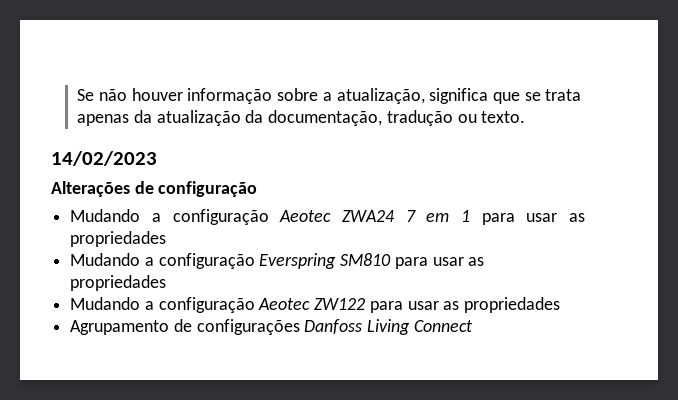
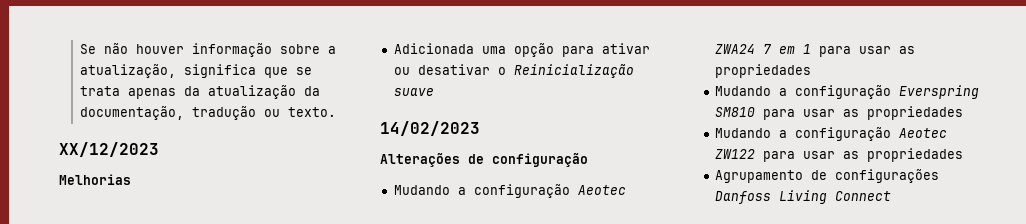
(526, 117) none -> [59,142,159,157] [59,174,131,185] [393,43,650,57] [393,64,634,78] [393,88,434,96] // XX/12/2023 // Melhorias // Adicionada uma opção para ativar ou desativar o Reinicialização suave

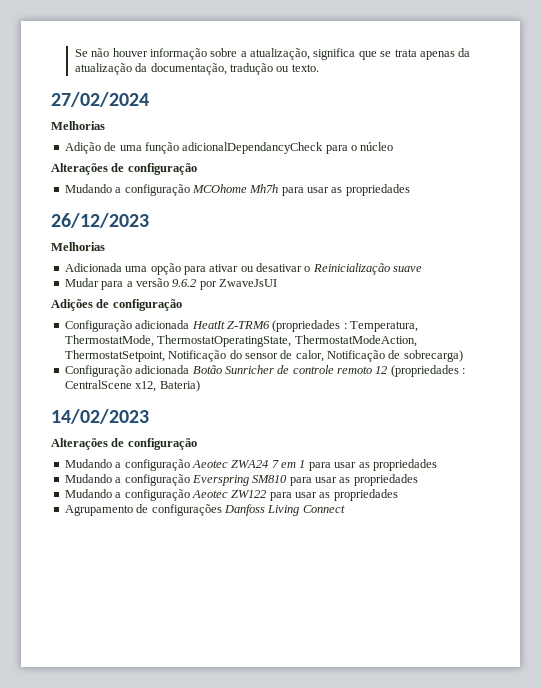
[59,142,159,157] XX/12/2023 -> [51,92,149,107] [51,121,105,130] [64,142,394,154] [51,163,197,175] [64,184,410,196] [51,213,149,228] 27/02/2024 // Melhorias // Adição de uma função adicionalDependancyCheck para o núcleo // Alterações de configuração // Mudando a configuração MCOhome Mh7h para usar as propriedades // 26/12/2023
(434, 92) none -> [64,278,277,290] [51,299,182,311] [64,320,418,332] [64,335,417,347] [64,350,463,362] [64,365,466,377] [64,380,200,392] // Mudar para a versão 9.6.2 por ZwaveJsUI // Adições de configuração // Configuração adicionada HeatIt Z-TRM6 (propriedades : Temperatura, ThermostatMode, ThermostatOperatingState, ThermostatModeAction, ThermostatSetpoint, Notificação do sensor de calor, Notificação de sobrecarga) // Configuração adicionada Botão Sunricher de controle remoto 12 (propriedades : CentralScene x12, Bateria)

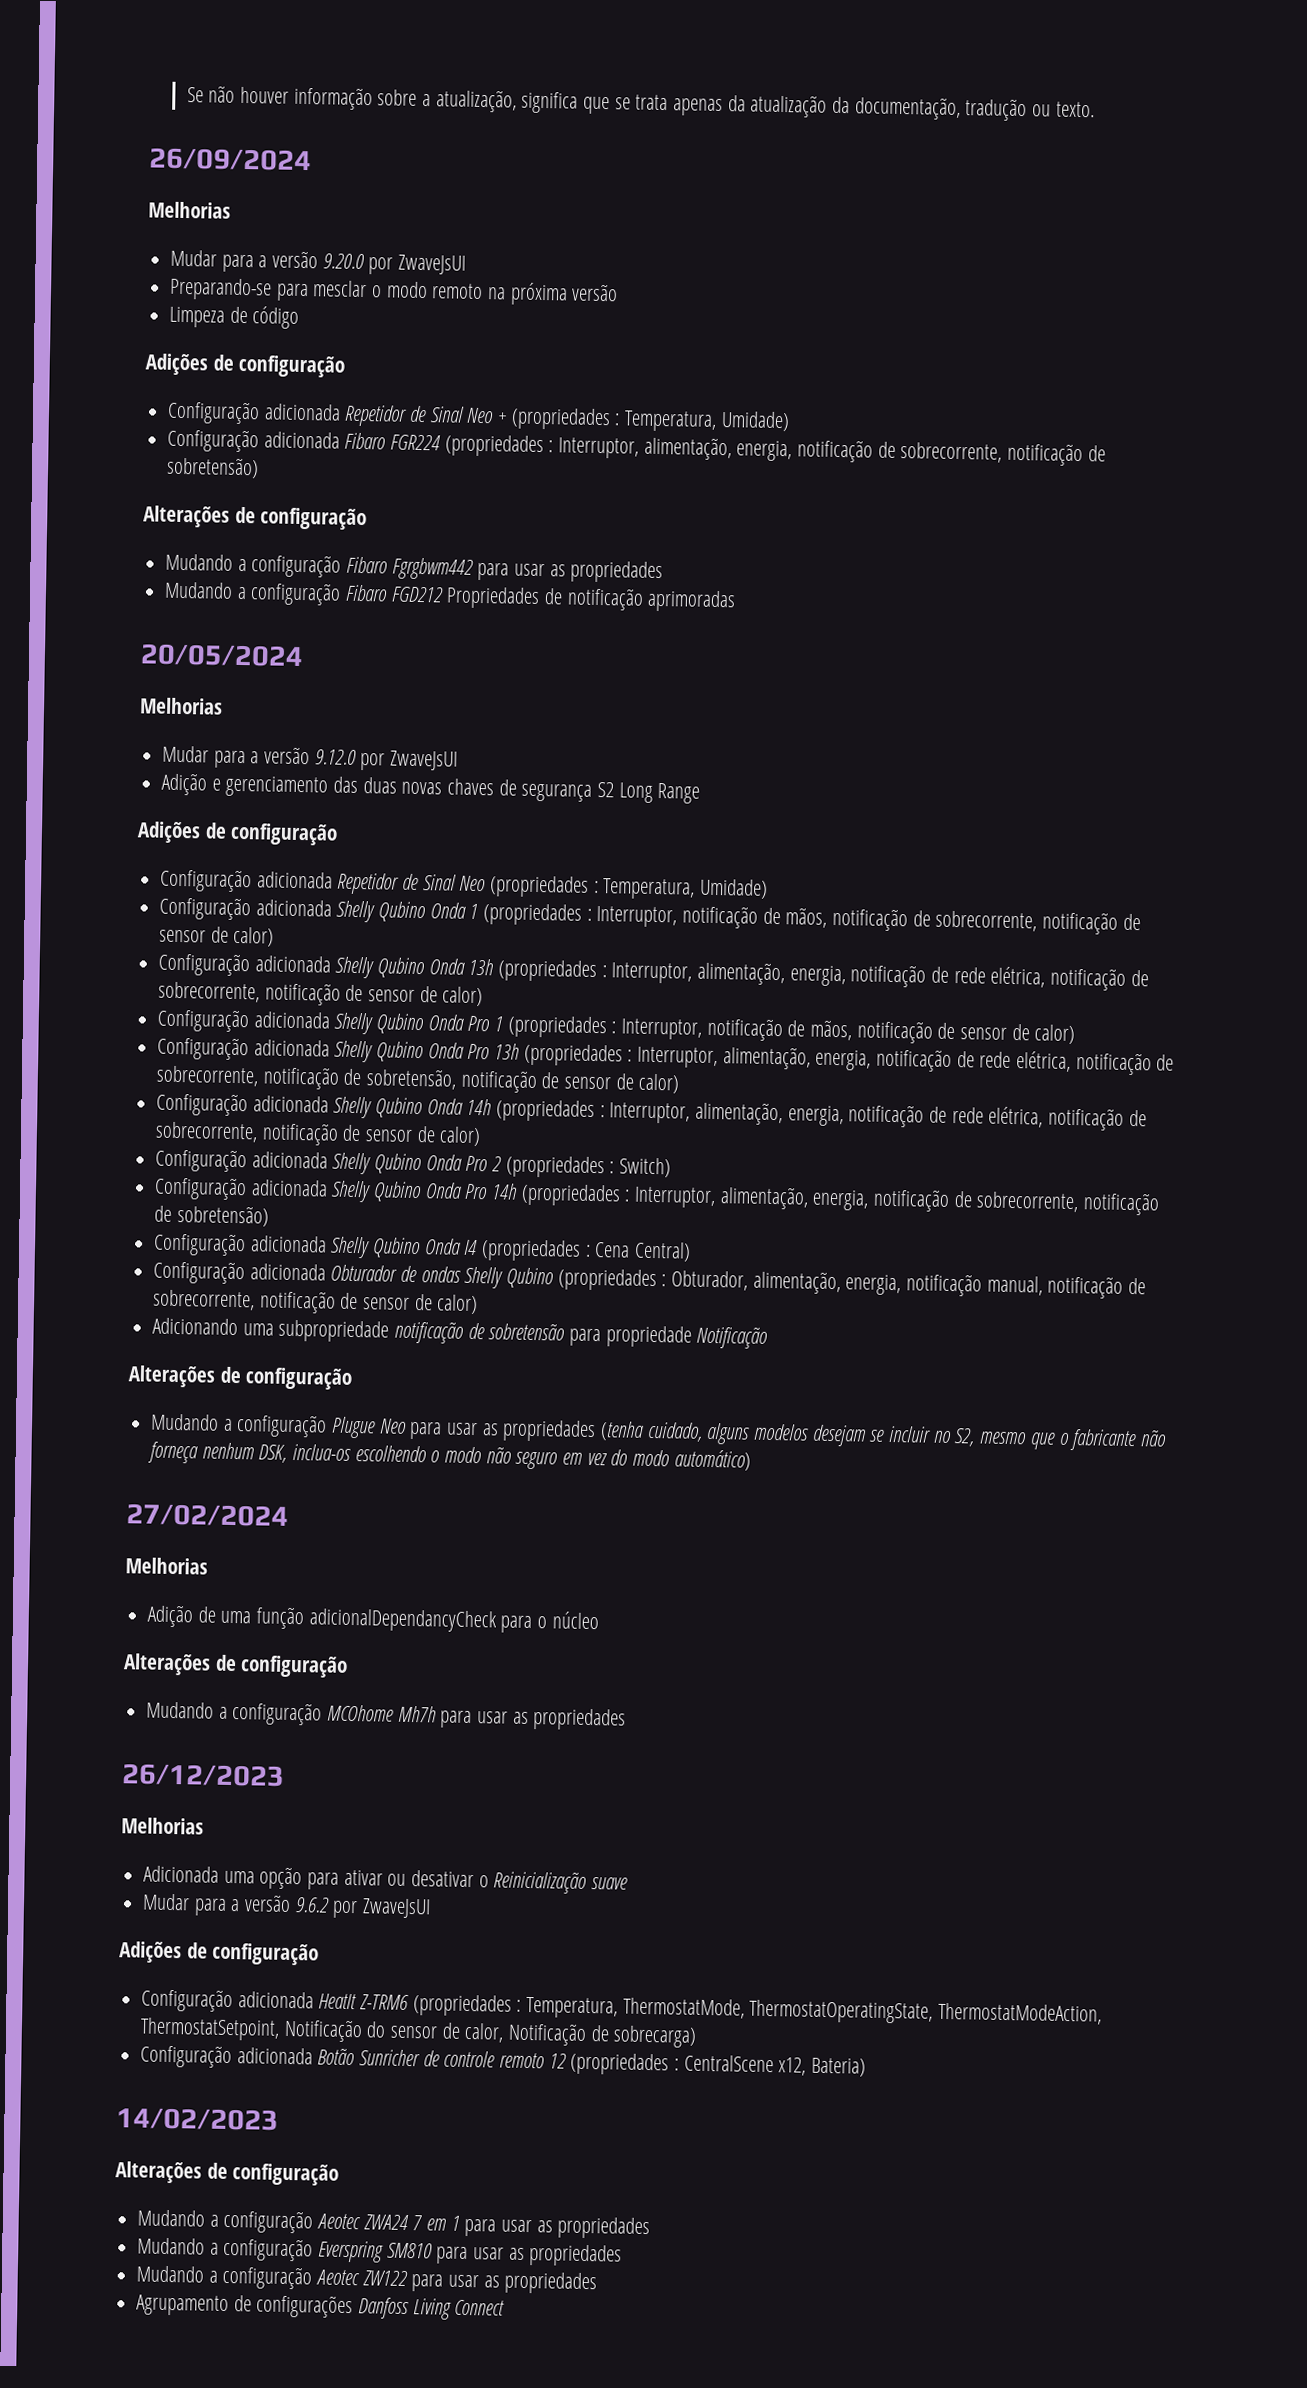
(319, 68) none -> [149,147,312,172] [148,201,231,219] [170,249,467,275] [169,277,619,306] [169,306,300,329] [145,353,346,378] [167,400,790,432] [167,428,1106,467] [166,456,260,479] [143,505,368,531] [165,553,664,584] [164,581,737,613] [140,643,304,668] [139,697,223,715] [162,745,459,771] [161,772,701,804] [137,821,339,846] [160,868,769,900] [159,896,1141,935] [159,926,275,947] [158,952,1149,991] [158,981,484,1007] [157,1008,1076,1045] [157,1036,1175,1076] [156,1065,681,1094] [156,1092,1147,1131] [155,1121,482,1147] [155,1148,672,1179] [154,1176,1161,1216] [154,1205,269,1227] [153,1232,692,1262] [153,1260,1147,1299] [153,1289,479,1315] [152,1317,769,1349] [128,1365,354,1390] [150,1413,1167,1452] [147,1441,751,1471] // 26/09/2024 // Melhorias // Mudar para a versão 9.20.0 por ZwaveJsUI // Preparando-se para mesclar o modo remoto na próxima versão // Limpeza de código // Adições de configuração // Configuração adicionada Repetidor de Sinal Neo + (propriedades : Temperatura, Umidade) // Configuração adicionada Fibaro FGR224 (propriedades : Interruptor, alimentação, energia, notificação de sobrecorrente, notificação de sobretensão) // Alterações de configuração // Mudando a configuração Fibaro Fgrgbwm442 para usar as propriedades // Mudando a configuração Fibaro FGD212 Propriedades de notificação aprimoradas // 20/05/2024 // Melhorias // Mudar para a versão 9.12.0 por ZwaveJsUI // Adição e gerenciamento das duas novas chaves de segurança S2 Long Range // Adições de configuração // Configuração adicionada Repetidor de Sinal Neo (propriedades : Temperatura, Umidade) // Configuração adicionada Shelly Qubino Onda 1 (propriedades : Interruptor, notificação de mãos, notificação de sobrecorrente, notificação de sensor de calor) // Configuração adicionada Shelly Qubino Onda 13h (propriedades : Interruptor, alimentação, energia, notificação de rede elétrica, notificação de sobrecorrente, notificação de sensor de calor) // Configuração adicionada Shelly Qubino Onda Pro 1 (propriedades : Interruptor, notificação de mãos, notificação de sensor de calor) // Configuração adicionada Shelly Qubino Onda Pro 13h (propriedades : Interruptor, alimentação, energia, notificação de rede elétrica, notificação de sobrecorrente, notificação de sobretensão, notificação de sensor de calor) // Configuração adicionada Shelly Qubino Onda 14h (propriedades : Interruptor, alimentação, energia, notificação de rede elétrica, notificação de sobrecorrente, notificação de sensor de calor) // Configuração adicionada Shelly Qubino Onda Pro 2 (propriedades : Switch) // Configuração adicionada Shelly Qubino Onda Pro 14h (propriedades : Interruptor, alimentação, energia, notificação de sobrecorrente, notificação de sobretensão) // Configuração adicionada Shelly Qubino Onda I4 (propriedades : Cena Central) // Configuração adicionada Obturador de ondas Shelly Qubino (propriedades : Obturador, alimentação, energia, notificação manual, notificação de sobrecorrente, notificação de sensor de calor) // Adicionando uma subpropriedade notificação de sobretensão para propriedade Notificação // Alterações de configuração // Mudando a configuração Plugue Neo para usar as propriedades (tenha cuidado, alguns modelos desejam se incluir no S2, mesmo que o fabricante não forneça nenhum DSK, inclua-os escolhendo o modo não seguro em vez do modo automático)

